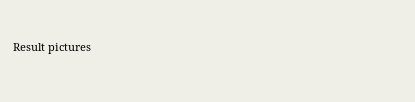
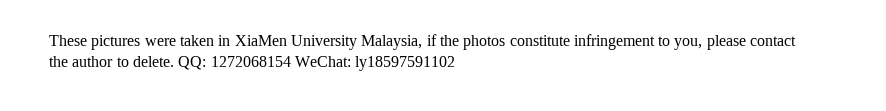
[13,43,91,54] Result pictures -> [49,34,797,50] [49,56,456,71] These pictures were taken in XiaMen University Malaysia, if the photos constitute infringement to you, please contact the author to delete. QQ: 1272068154 WeChat: ly18597591102

